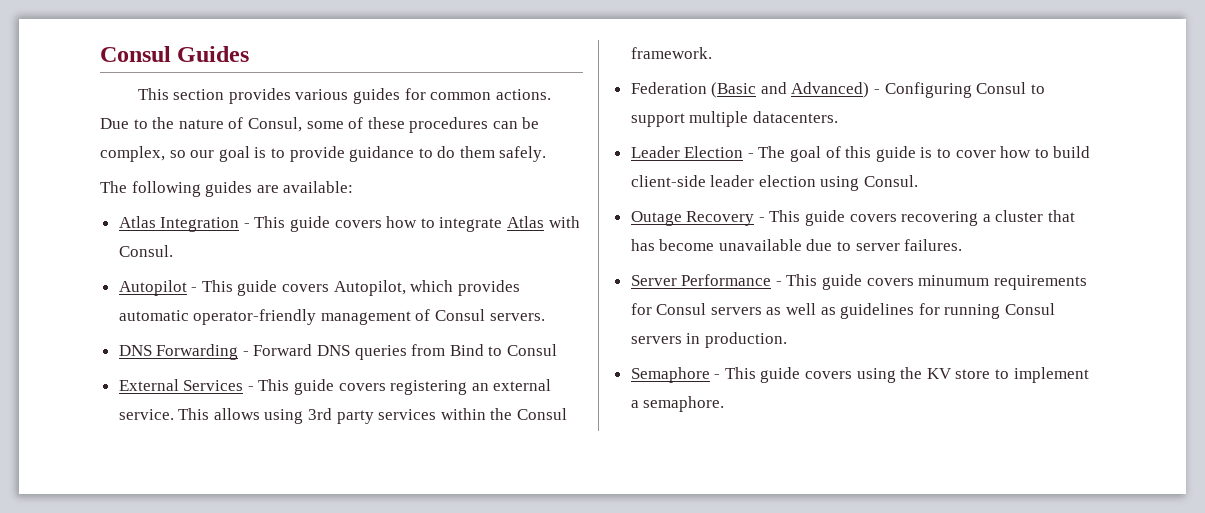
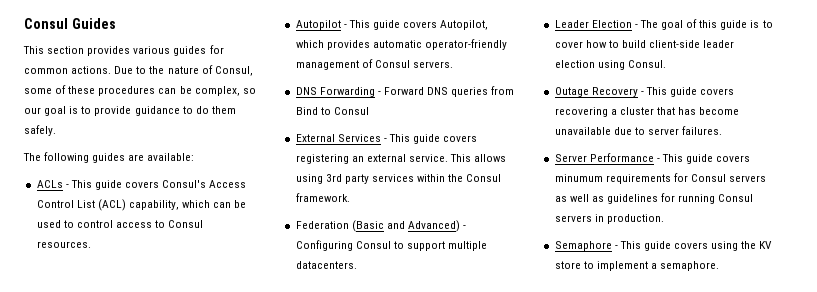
[118,216,580,232] [118,245,173,257] Atlas Integration - This guide covers how to integrate Atlas with Consul. -> [36,180,247,190] [36,199,247,211] [36,220,204,228] [36,241,91,248] ACLs - This guide covers Consul's Access Control List (ACL) capability, which can be used to control access to Consul resources.

